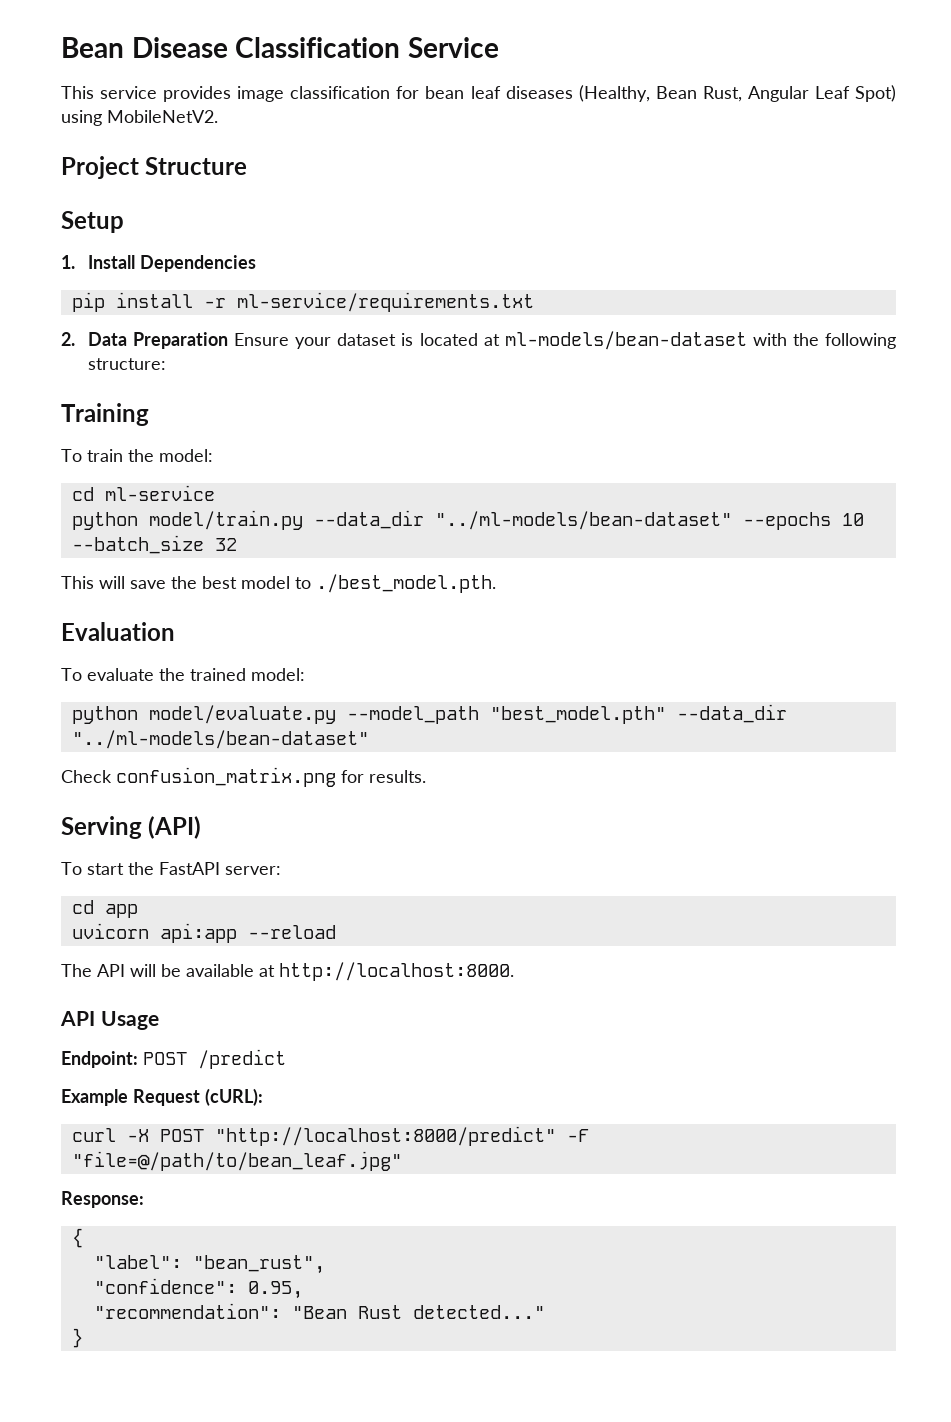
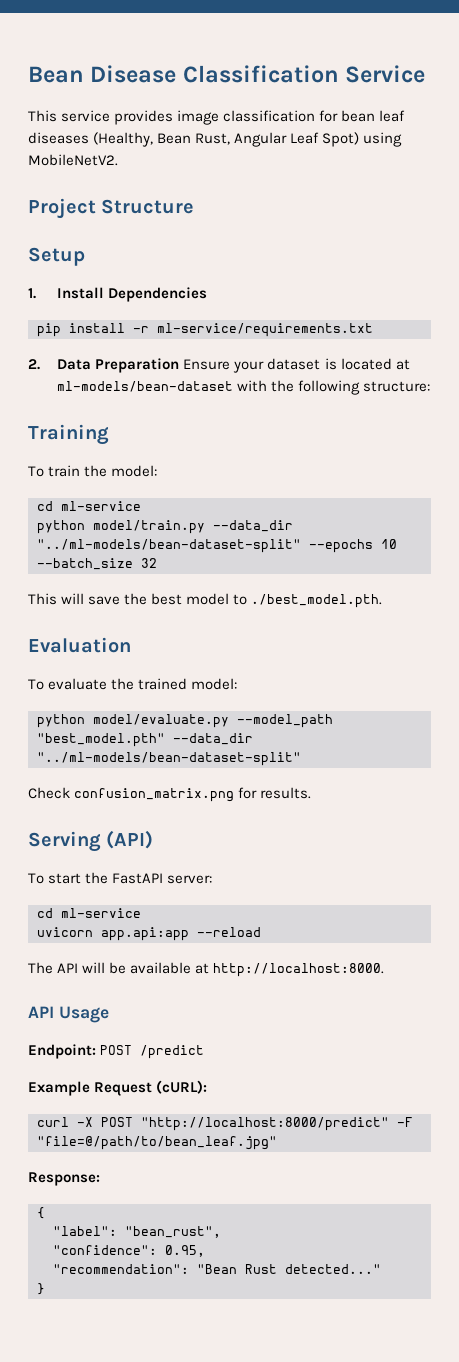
[434,511,732,530] "../ml-models/bean-dataset" -> [37,539,301,553] "../ml-models/bean-dataset-split"
[71,730,369,749] "../ml-models/bean-dataset" -> [37,752,301,766] "../ml-models/bean-dataset-split"
[104,904,138,918] app -> [61,908,141,918] ml-service
[159,923,237,943] api:app -> [101,927,189,941] app.api:app

